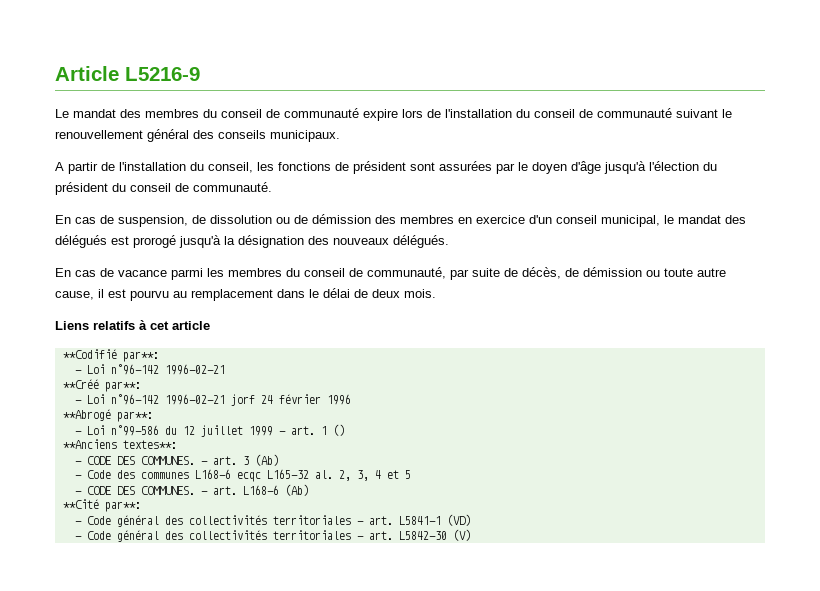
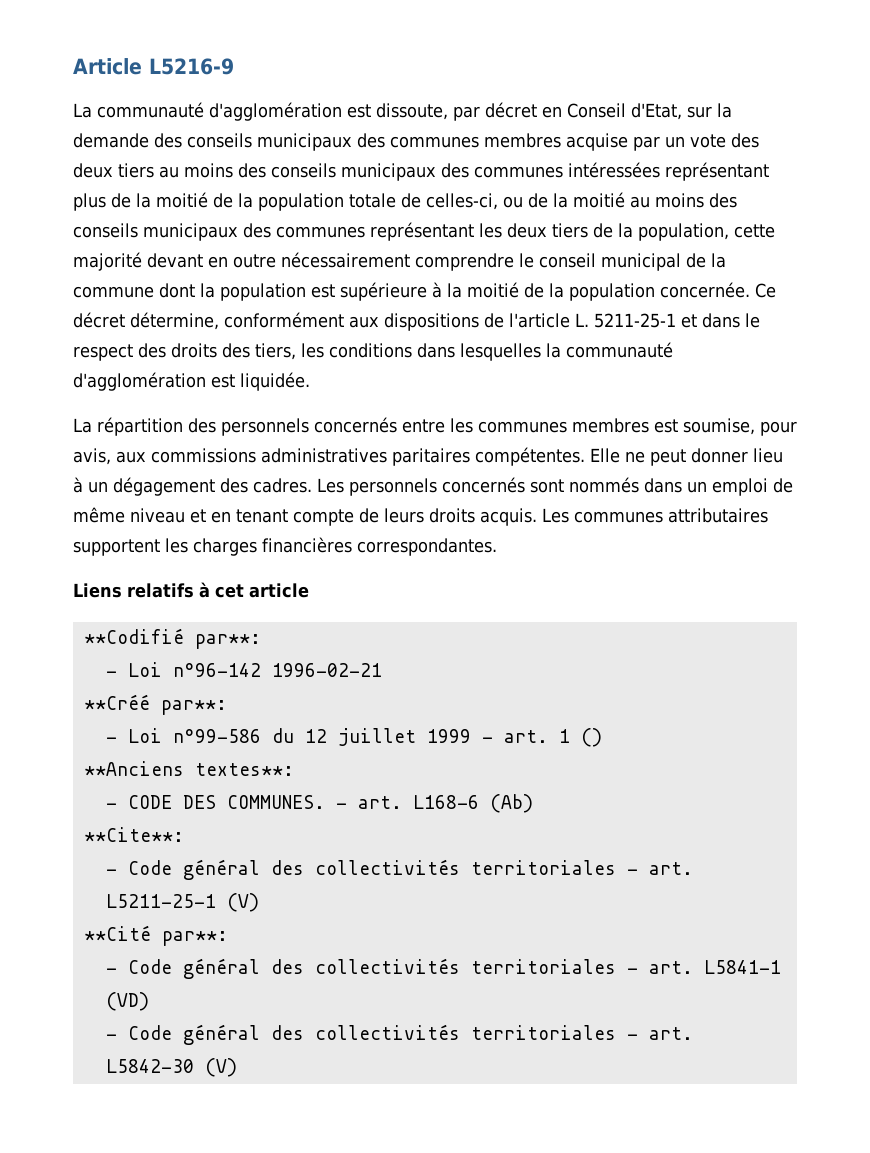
[55,108,732,121] [55,129,340,142] [55,161,717,174] [55,182,272,195] [55,214,746,227] [55,235,449,248] [55,267,726,280] [55,288,436,301] Le mandat des membres du conseil de communauté expire lors de l'installation du conseil de communauté suivant le renouvellement général des conseils municipaux. // A partir de l'installation du conseil, les fonctions de président sont assurées par le doyen d'âge jusqu'à l'élection du président du conseil de communauté. // En cas de suspension, de dissolution ou de démission des membres en exercice d'un conseil municipal, le mandat des délégués est prorogé jusqu'à la désignation des nouveaux délégués. // En cas de vacance parmi les membres du conseil de communauté, par suite de décès, de démission ou toute autre cause, il est pourvu au remplacement dans le délai de deux mois. -> [73,102,732,121] [73,133,759,151] [73,162,769,181] [73,192,737,211] [73,222,775,241] [73,252,726,271] [73,282,776,301] [73,312,760,331] [73,342,673,361] [73,372,310,391] [73,417,797,436] [73,447,783,466] [73,477,793,496] [73,507,768,526] [73,537,497,556] La communauté d'agglomération est dissoute, par décret en Conseil d'Etat, sur la demande des conseils municipaux des communes membres acquise par un vote des deux tiers au moins des conseils municipaux des communes intéressées représentant plus de la moitié de la population totale de celles-ci, ou de la moitié au moins des conseils municipaux des communes représentant les deux tiers de la population, cette majorité devant en outre nécessairement comprendre le conseil municipal de la commune dont la population est supérieure à la moitié de la population concernée. Ce décret détermine, conformément aux dispositions de l'article L. 5211-25-1 et dans le respect des droits des tiers, les conditions dans lesquelles la communauté d'agglomération est liquidée. // La répartition des personnels concernés entre les communes membres est soumise, pour avis, aux commissions administratives paritaires compétentes. Elle ne peut donner lieu à un dégagement des cadres. Les personnels concernés sont nommés dans un emploi de même niveau et en tenant compte de leurs droits acquis. Les communes attributaires supportent les charges financières correspondantes.
[74,394,351,406] [62,409,153,422] // - Loi n°96-142 1996-02-21 jorf 24 février 1996 // **Abrogé par**: -> (227, 707) none
[242,454,279,466] [74,469,411,482] [74,484,309,496] 3 (Ab) // - Code des communes L168-6 ecqc L165-32 al. 2, 3, 4 et 5 // - CODE DES COMMUNES. - art. L168-6 (Ab) -> [412,794,533,813] [83,827,184,842] [105,859,693,880] [105,893,259,912] L168-6 (Ab) // **Cite**: // - Code général des collectivités territoriales - art. L5211-25-1 (V)

